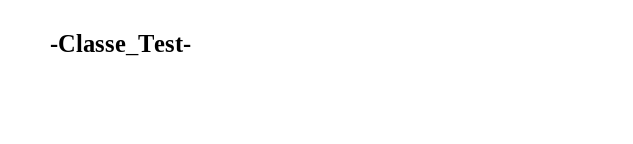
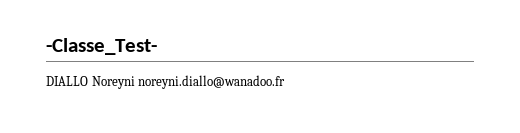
(191, 45) none -> [46,75,286,89] // DIALLO Noreyni noreyni.diallo@wanadoo.fr

